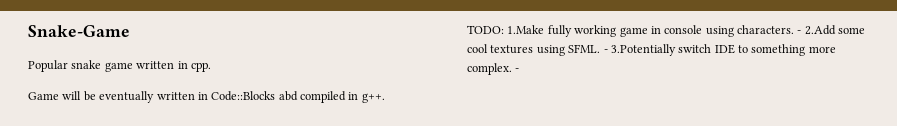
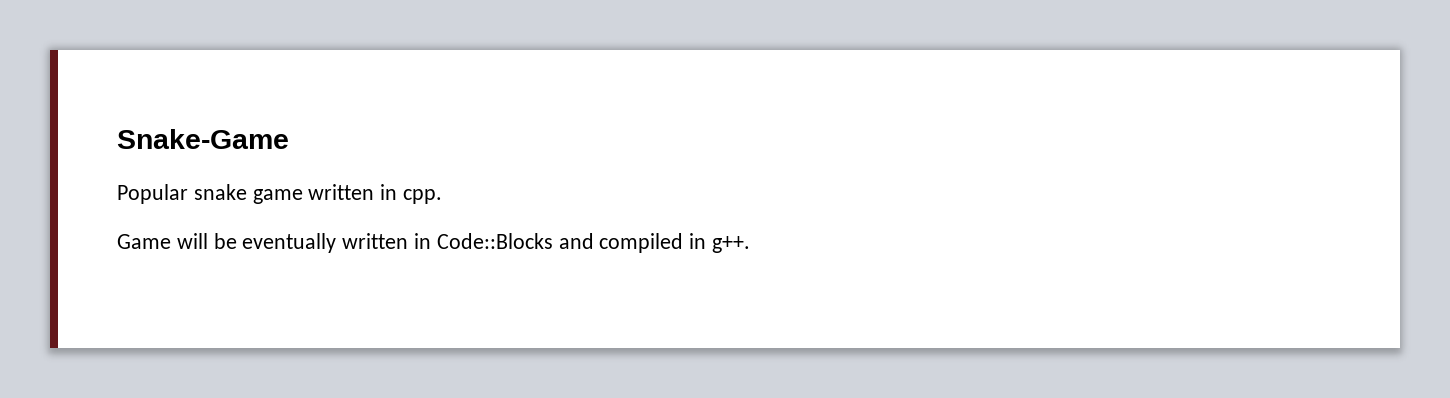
[278,91,298,101] abd -> [558,233,594,249] and
[467,25,866,37] [467,44,836,56] [467,63,520,75] // TODO: 1.Make fully working game in console using characters. - 2.Add some cool textures using SFML. - 3.Potentially switch IDE to something more complex. - -> (751, 244) none

